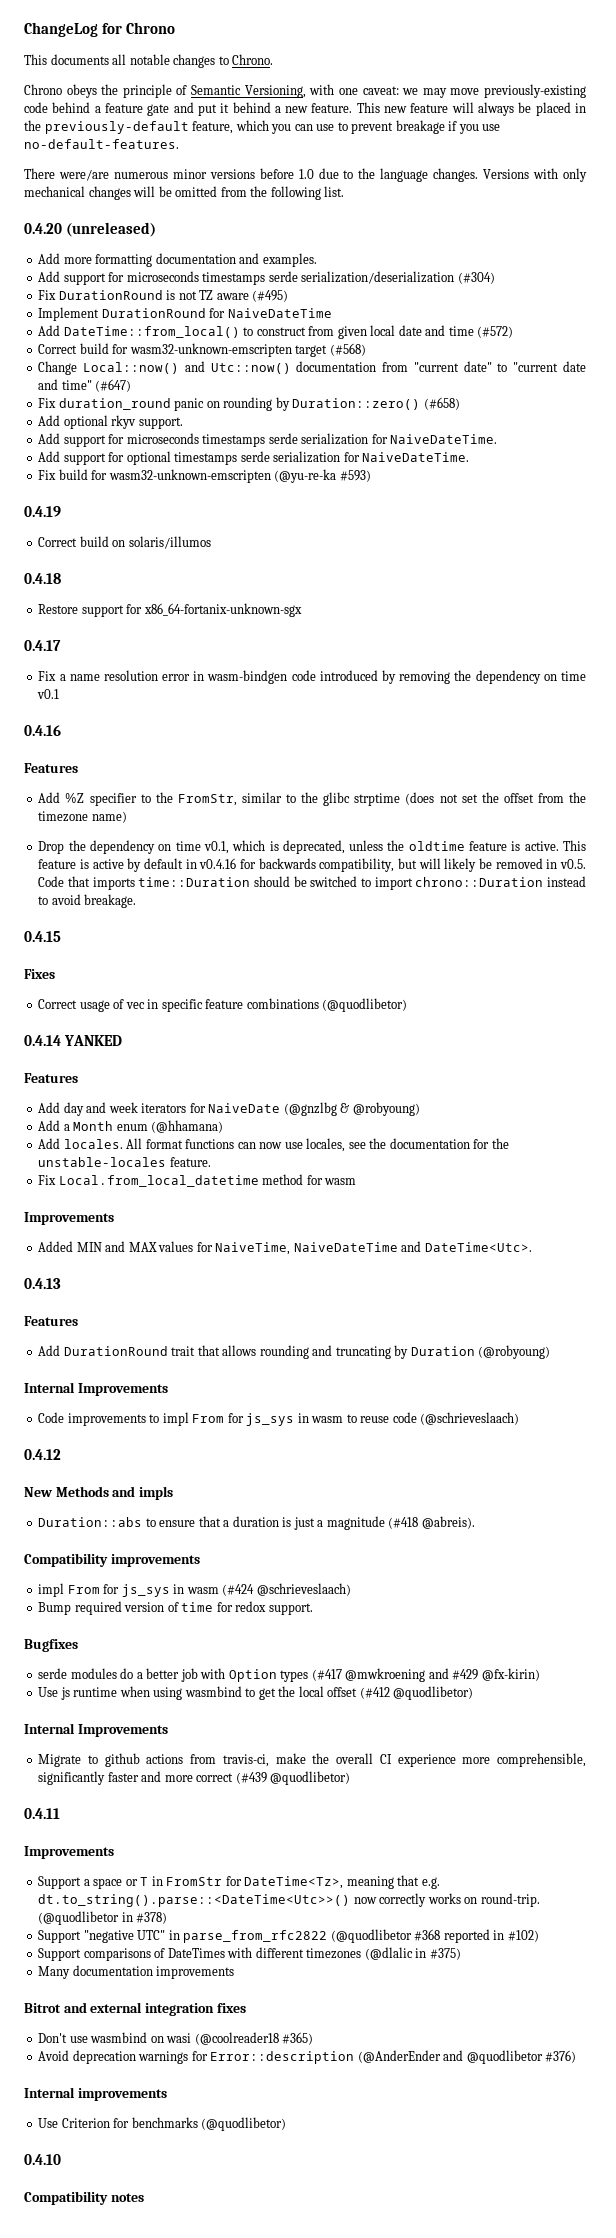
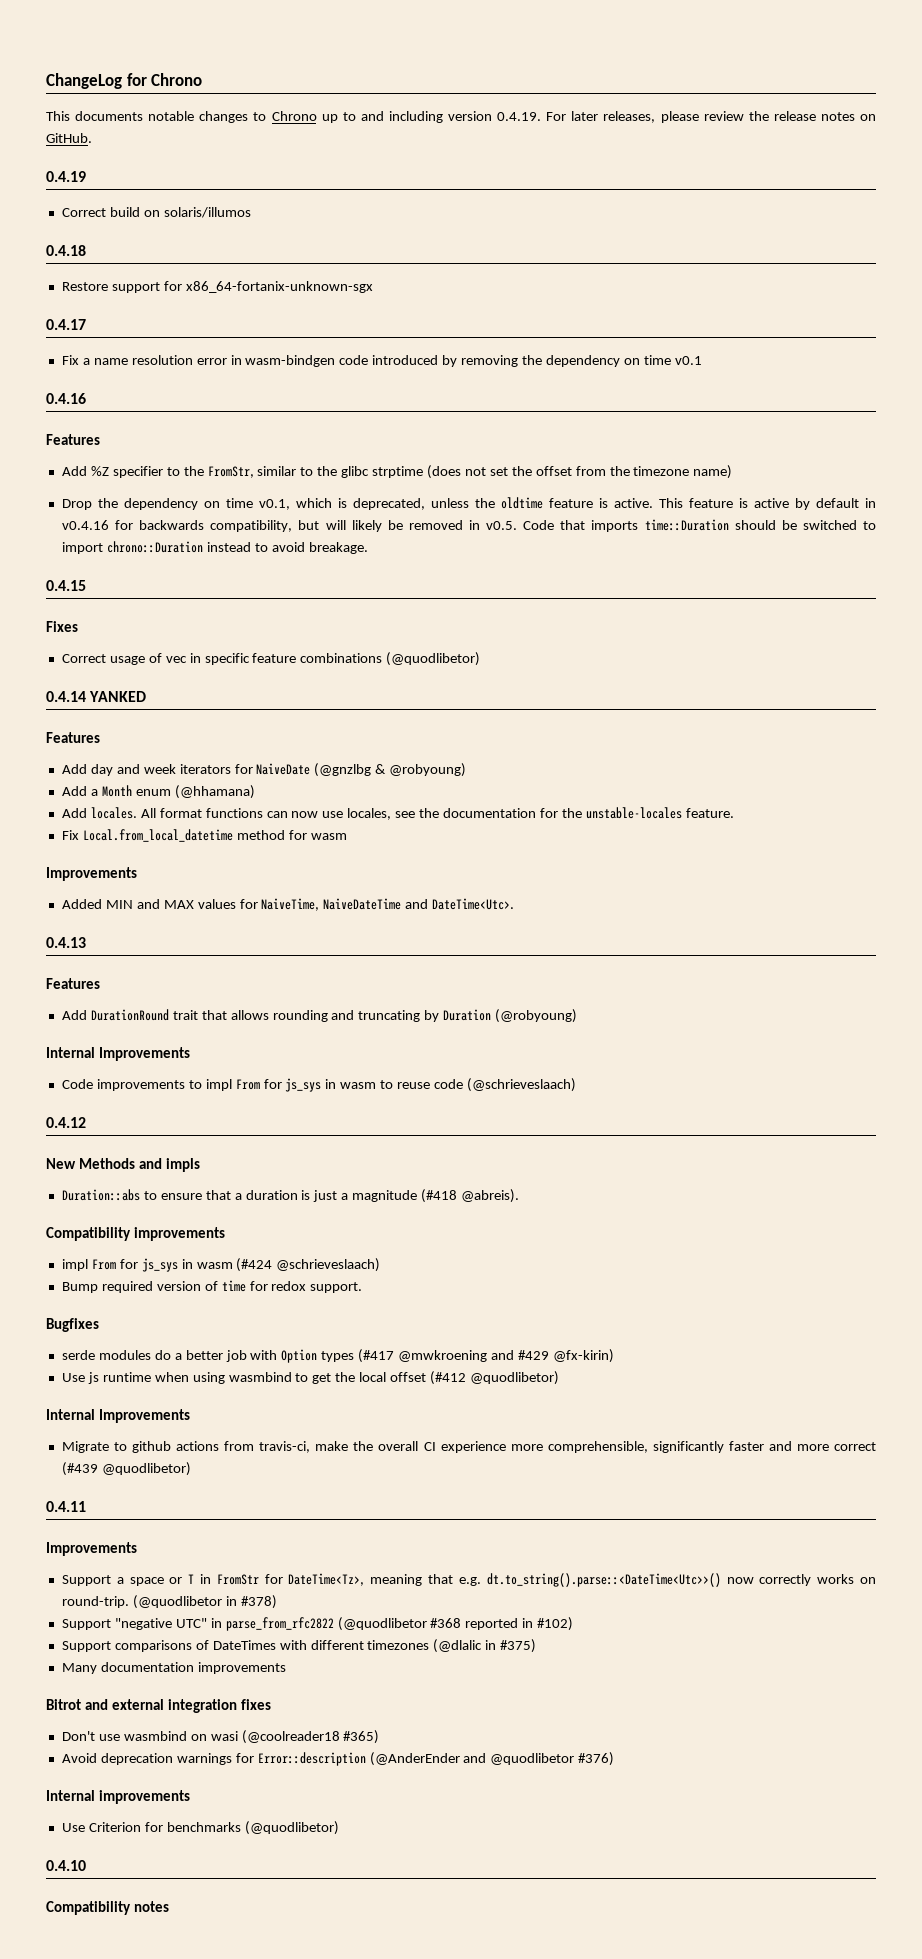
[112,54,127,65] all -> (144, 116) none
[232,54,274,65] [24,84,587,98] [24,102,586,116] [24,120,501,134] [24,139,179,149] [24,168,588,182] [24,186,345,200] [24,222,156,237] [38,253,317,267] [38,271,495,285] [38,290,289,302] [38,307,332,321] [38,325,514,339] [38,343,366,357] [38,361,586,375] [38,379,132,392] [38,397,460,411] [38,415,183,429] [38,433,498,447] [38,451,470,465] [38,469,371,483] Chrono. // Chrono obeys the principle of Semantic Versioning, with one caveat: we may move previously-existing code behind a feature gate and put it behind a new feature. This new feature will always be placed in the previously-default feature, which you can use to prevent breakage if you use no-default-features. // There were/are numerous minor versions before 1.0 due to the language changes. Versions with only mechanical changes will be omitted from the following list. // 0.4.20 (unreleased) // Add more formatting documentation and examples. // Add support for microseconds timestamps serde serialization/deserialization (#304) // Fix DurationRound is not TZ aware (#495) // Implement DurationRound for NaiveDateTime // Add DateTime::from_local() to construct from given local date and time (#572) // Correct build for wasm32-unknown-emscripten target (#568) // Change Local::now() and Utc::now() documentation from "current date" to "current date and time" (#647) // Fix duration_round panic on rounding by Duration::zero() (#658) // Add optional rkyv support. // Add support for microseconds timestamps serde serialization for NaiveDateTime. // Add support for optional timestamps serde serialization for NaiveDateTime. // Fix build for wasm32-unknown-emscripten (@yu-re-ka #593) -> [271,111,877,123] [46,133,92,143] Chrono up to and including version 0.4.19. For later releases, please review the release notes on GitHub.

